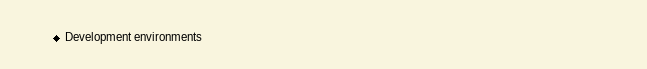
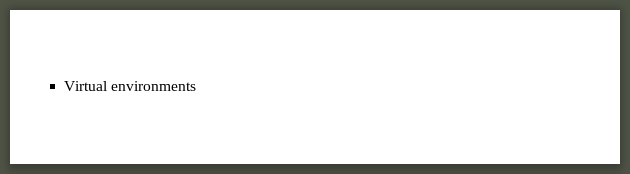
[64,32,132,44] Development -> [64,81,108,91] Virtual

